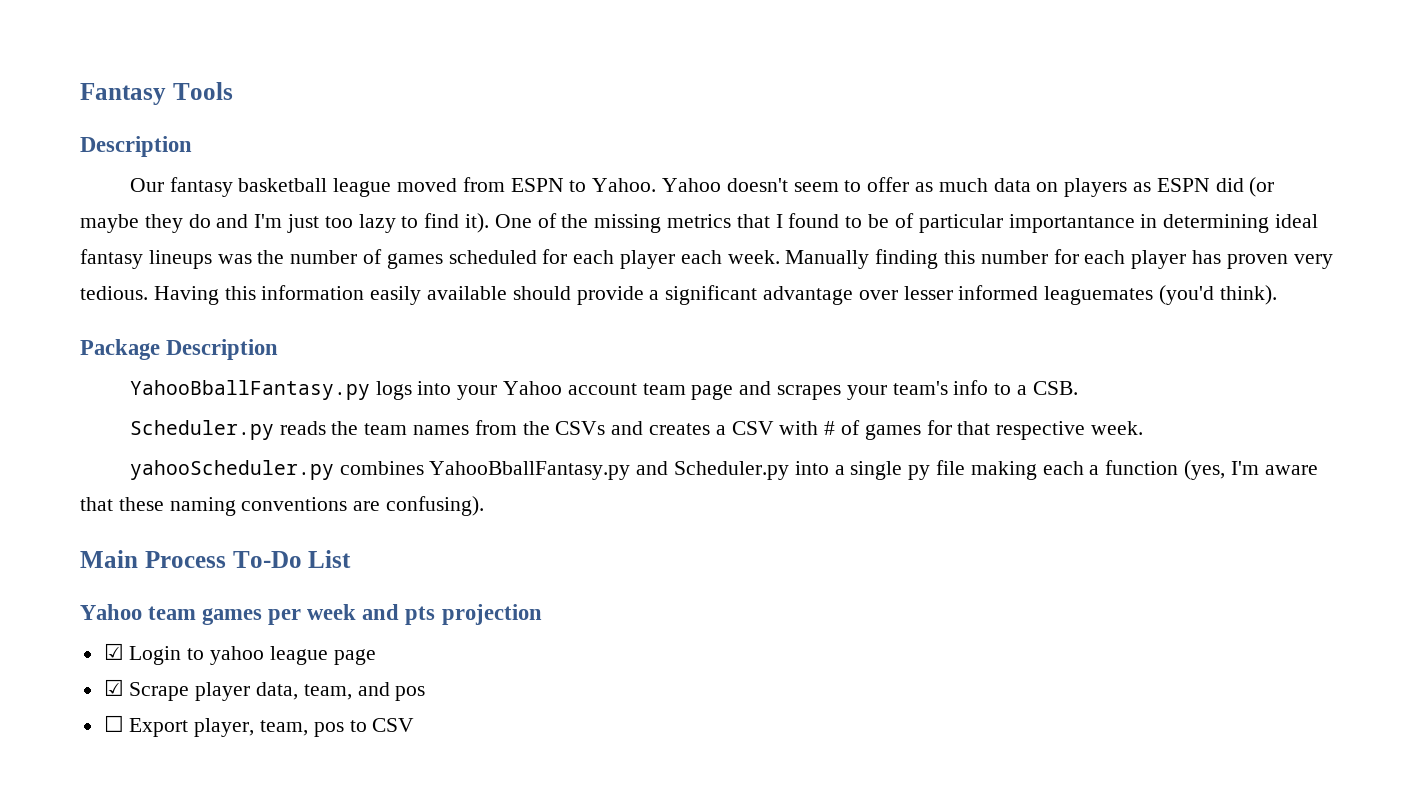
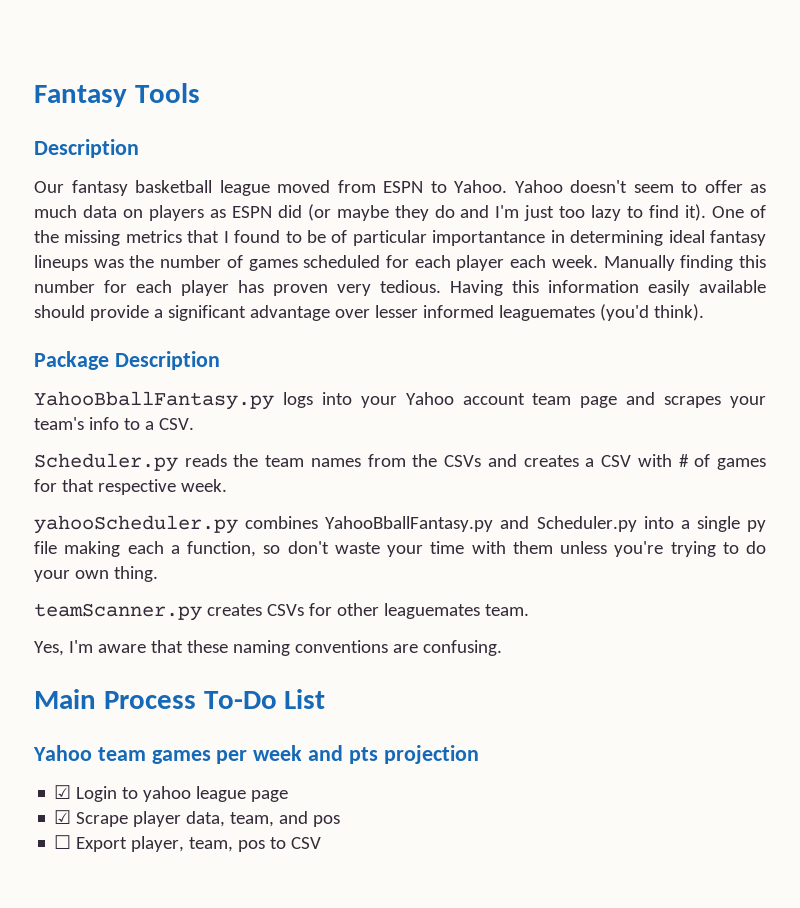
[1032,381,1078,395] CSB. -> [158,418,194,430] CSV.
[1105,460,1225,480] function (yes, -> [187,541,766,557] [34,566,158,582] [34,603,529,621] [34,641,64,656] function, so don't waste your time with them unless you're trying to do your own thing. // teamScanner.py creates CSVs for other leaguemates team. // Yes,
[386,496,485,516] confusing). -> [422,640,502,656] confusing.

